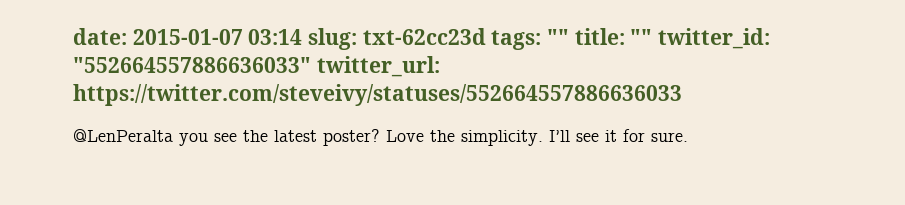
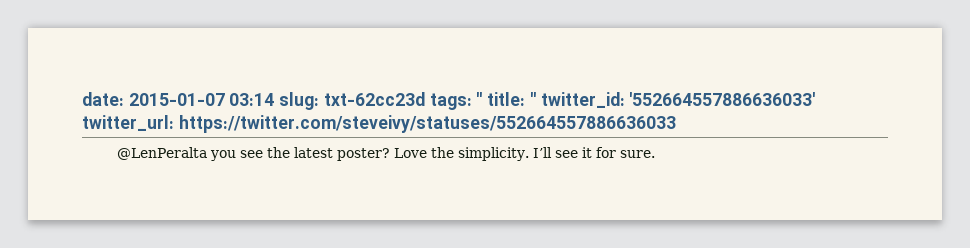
[547,28,771,49] [73,57,311,73] "" title: "" twitter_id: "552664557886636033" -> [476,92,816,108] '' title: '' twitter_id: '552664557886636033'

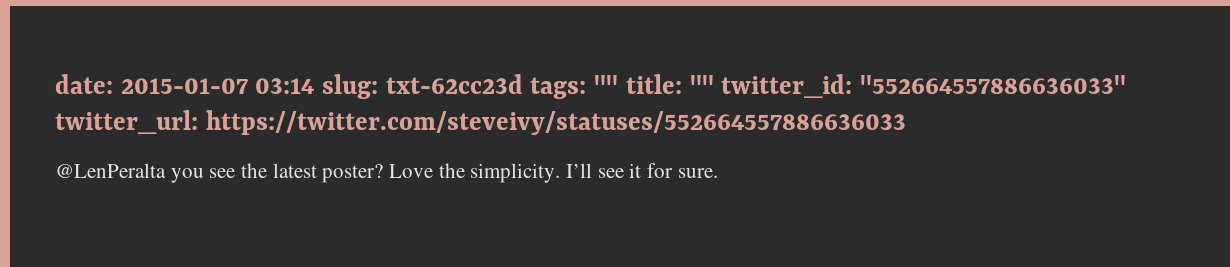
[476,92,816,108] '' title: '' twitter_id: '552664557886636033' -> [594,74,1126,98] "" title: "" twitter_id: "552664557886636033"

